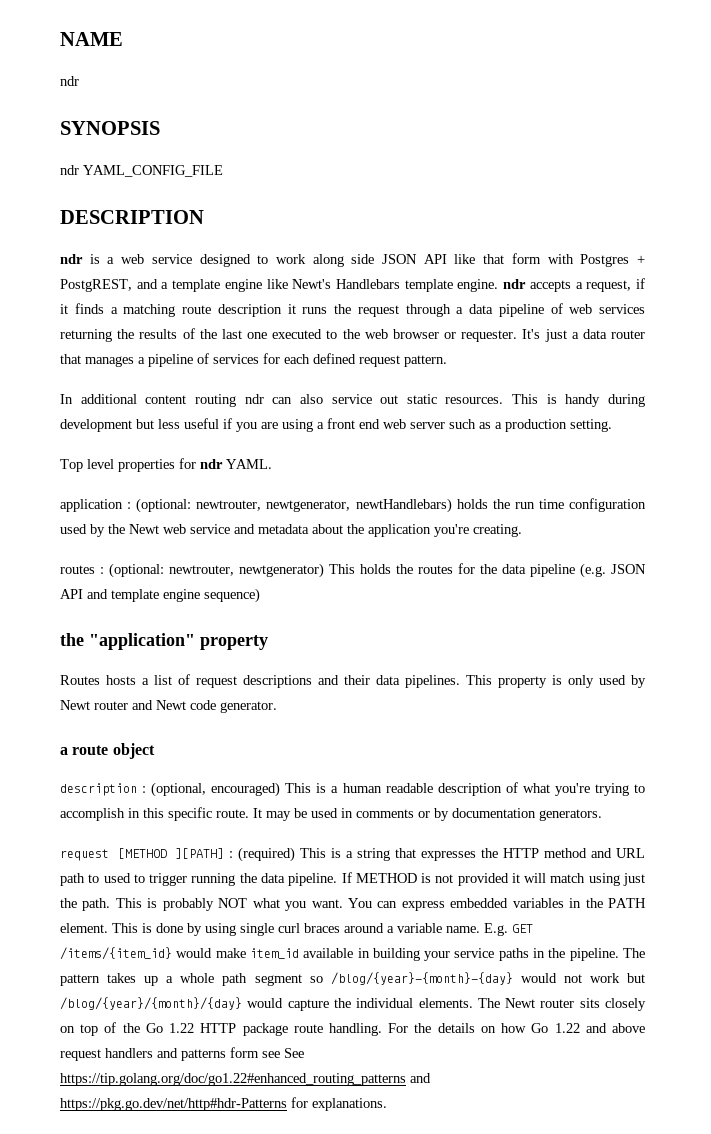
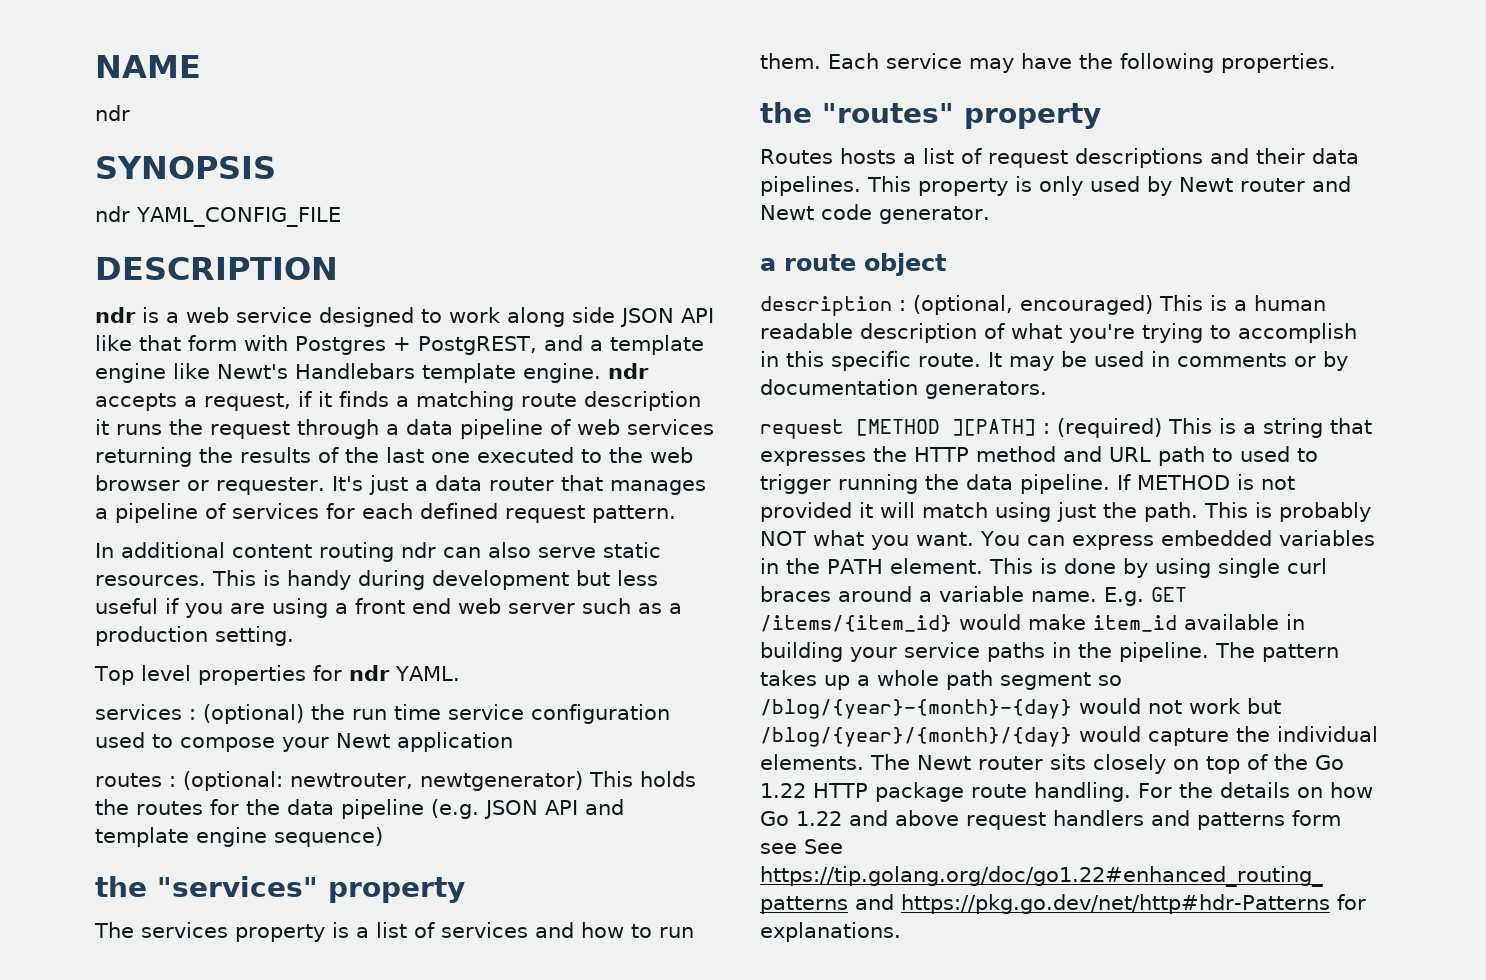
[331,394,399,404] service out -> [538,547,596,558] serve
[60,498,488,513] application : (optional: newtrouter, newtgenerator, newtHandlebars) holds -> [95,704,304,724] services : (optional)
(564, 504) none -> [448,704,524,720] service
[90,524,522,537] by the Newt web service and metadata about the application you're creating. -> [152,732,513,752] to compose your Newt application
[89,633,195,650] "application" -> [157,876,465,903] [94,922,694,942] [760,53,1336,73] [760,102,954,123] "services" property // The services property is a list of services and how to run them. Each service may have the following properties. // the "routes"

